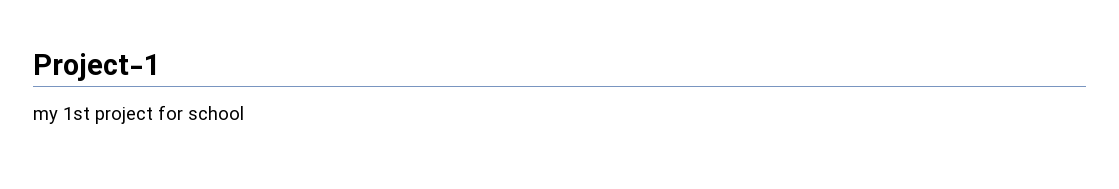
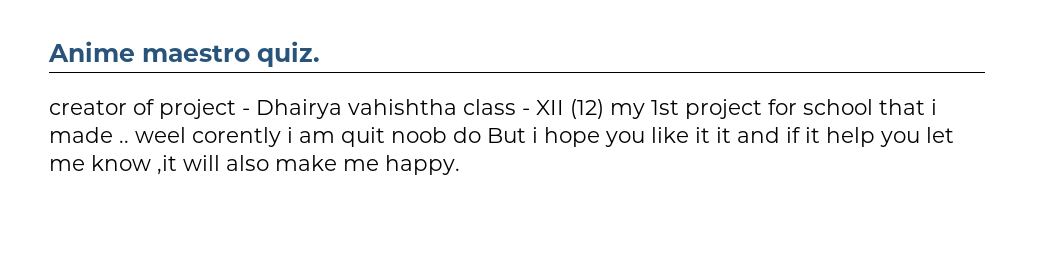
[33,53,161,81] Project-1 // -> [48,41,320,67] [49,99,604,119] Anime maestro quiz. // creator of project - Dhairya vahishtha class - XII (12)
(244, 113) none -> [879,99,937,115] [49,127,954,147] [49,155,460,175] that i made .. weel corently i am quit noob do But i hope you like it it and if it help you let me know ,it will also make me happy.

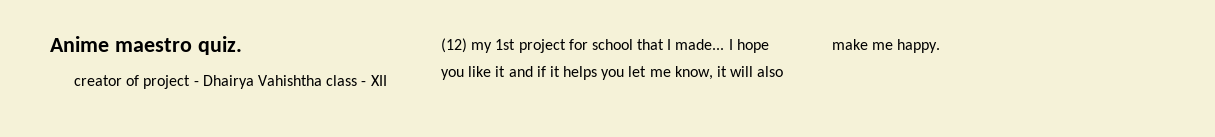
[348,99,457,115] vahishtha -> [258,75,323,86] Vahishtha
[931,99,937,115] [49,127,538,147] i made .. weel corently i am quit noob do But i -> [667,39,733,50] I made... I
[716,127,731,143] it -> (506, 71) none
[826,127,875,147] help -> [563,66,598,80] helps
[91,155,177,175] know ,it -> [674,66,728,80] know, it

